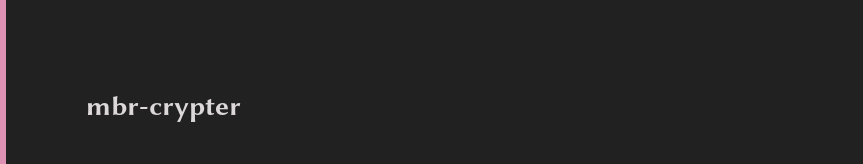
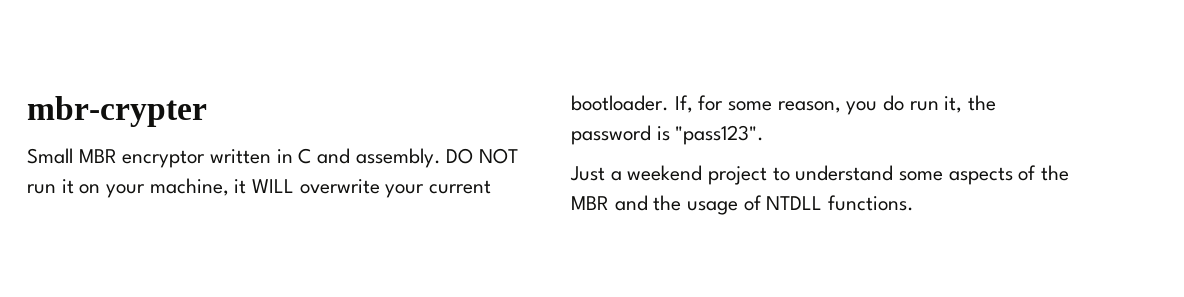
(241, 109) none -> [27,148,519,168] [27,178,492,198] [571,95,997,115] [571,125,765,145] [570,165,1070,185] [571,195,915,215] // Small MBR encryptor written in C and assembly. DO NOT run it on your machine, it WILL overwrite your current bootloader. If, for some reason, you do run it, the password is "pass123". // Just a weekend project to understand some aspects of the MBR and the usage of NTDLL functions.

